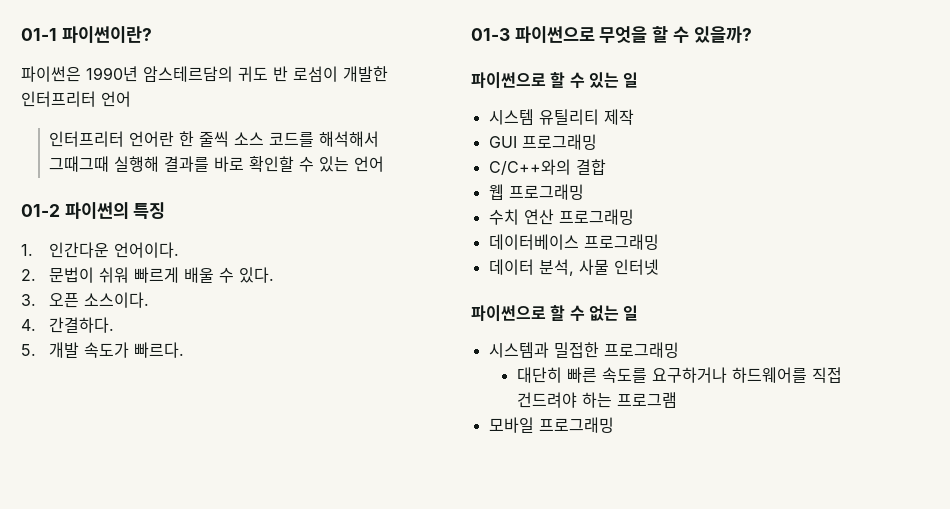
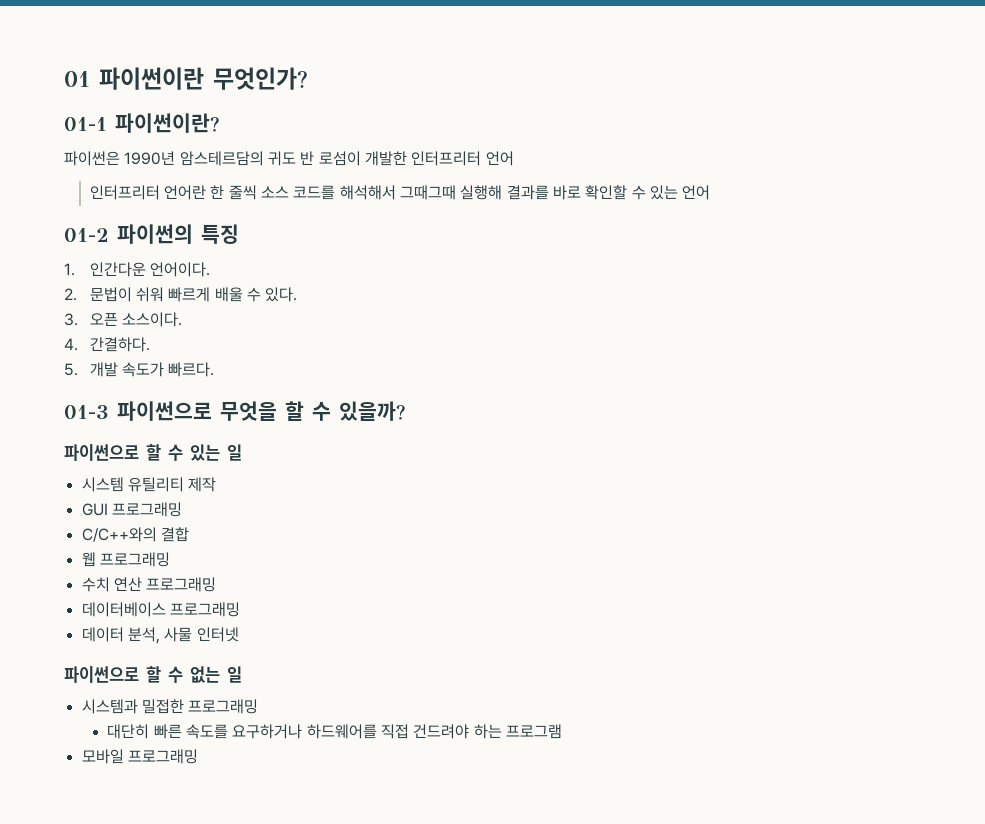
(21, 34) none -> [64,67,308,90] 01 파이썬이란 무엇인가? //

